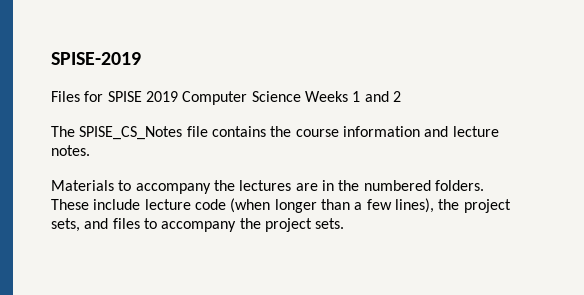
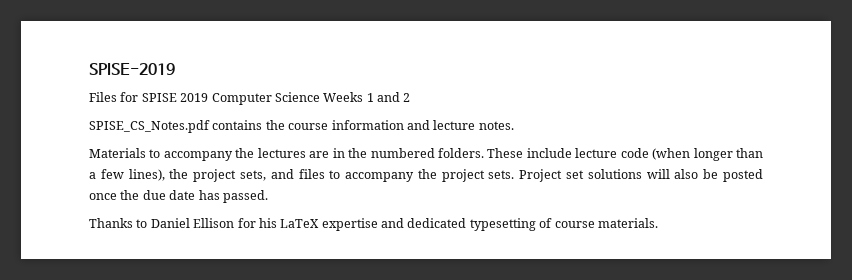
[51,126,208,140] The SPISE_CS_Notes file -> [89,120,210,133] SPISE_CS_Notes.pdf
(345, 223) none -> [519,169,763,182] [89,190,268,203] [89,218,658,231] Project set solutions will also be posted once the due date has passed. // Thanks to Daniel Ellison for his LaTeX expertise and dedicated typesetting of course materials.

